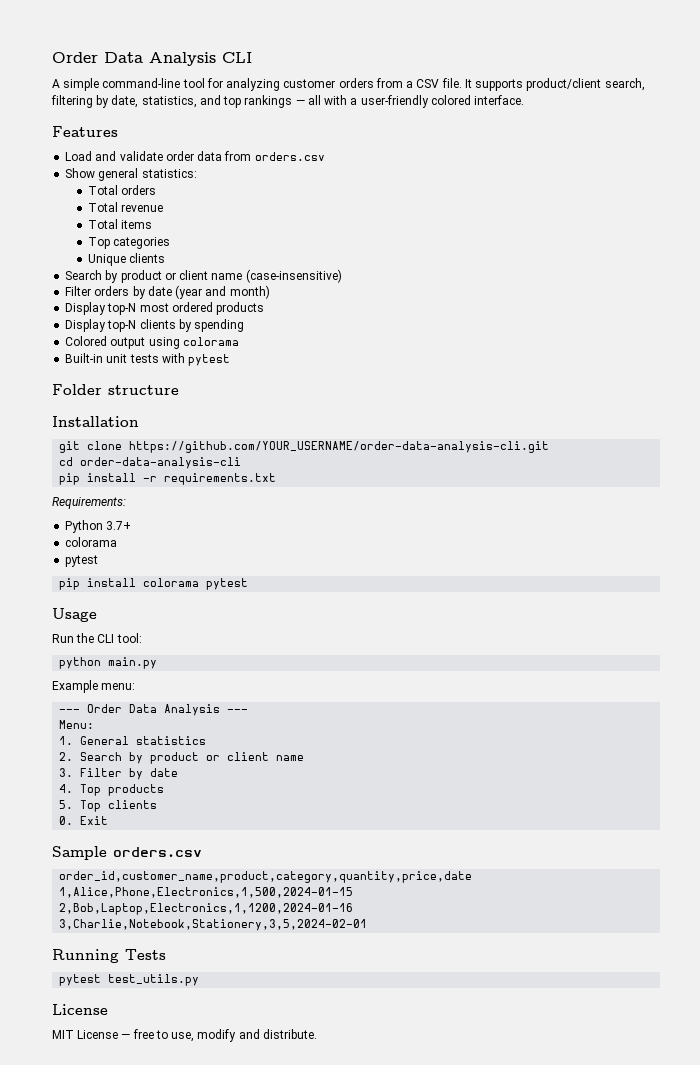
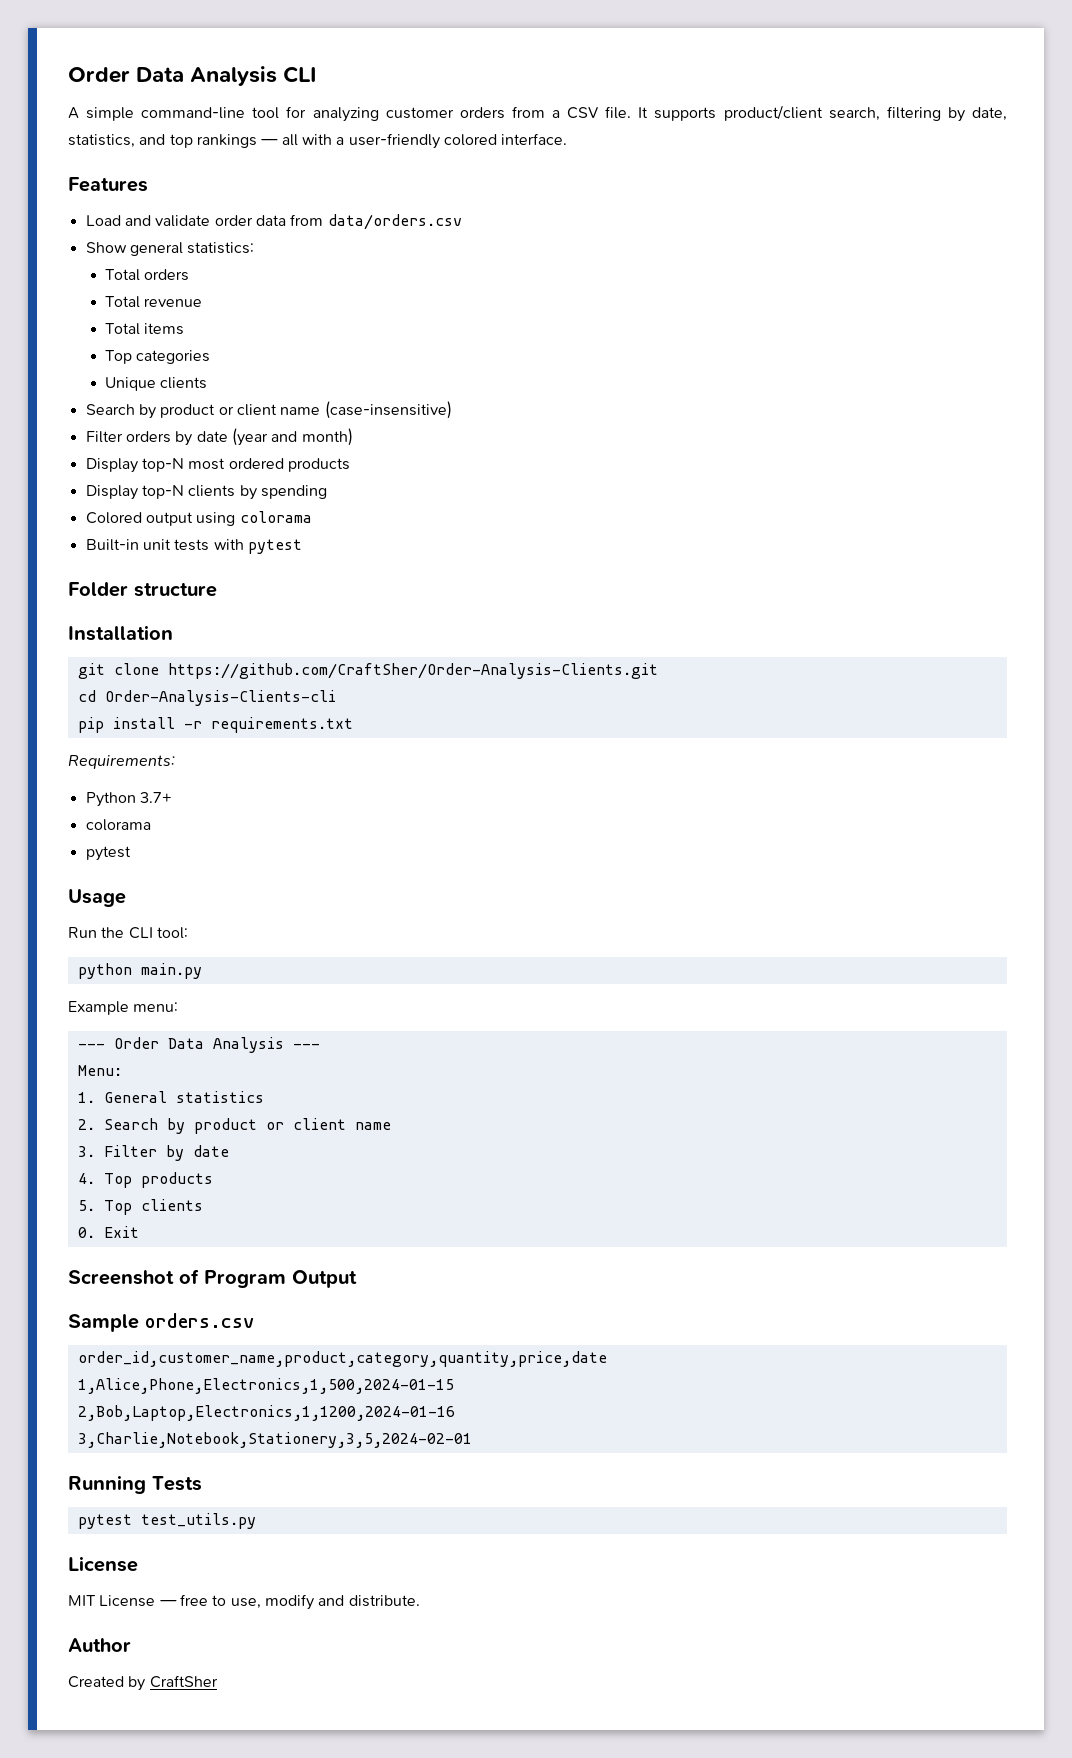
[254,152,325,161] orders.csv -> [327,214,462,230] data/orders.csv
[129,441,550,453] https://github.com/YOUR_USERNAME/order-data-analysis-cli.git -> [167,663,658,679] https://github.com/CraftSher/Order-Analysis-Clients.git
[80,457,242,469] order-data-analysis-cli -> [104,690,336,706] Order-Analysis-Clients-cli
[59,578,249,590] // pip install colorama pytest -> (131, 853) none
(109, 820) none -> [68,1269,357,1288] // Screenshot of Program Output
(317, 1034) none -> [68,1638,131,1652] [68,1675,218,1691] // Author // Created by CraftSher

